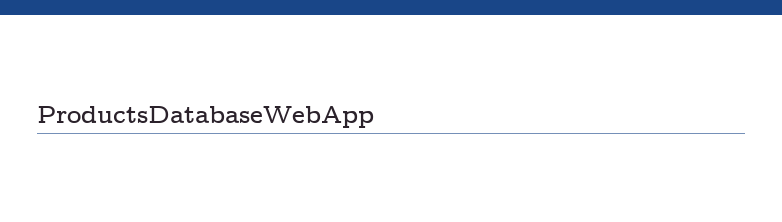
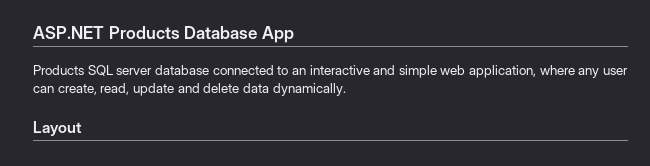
[37,106,374,128] ProductsDatabaseWebApp -> [33,26,294,43] [33,65,629,78] [33,83,346,96] [33,121,82,136] ASP.NET Products Database App // Products SQL server database connected to an interactive and simple web application, where any user can create, read, update and delete data dynamically. // Layout

